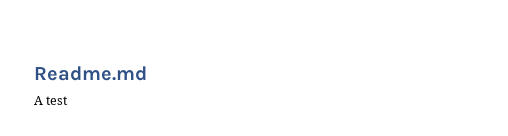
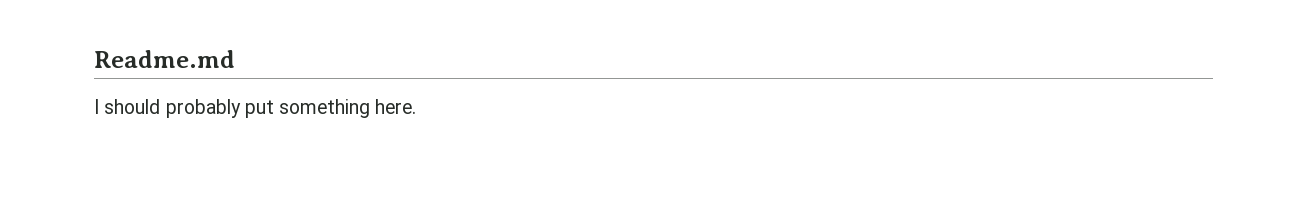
[34,96,69,105] A test -> [94,99,417,118] I should probably put something here.

